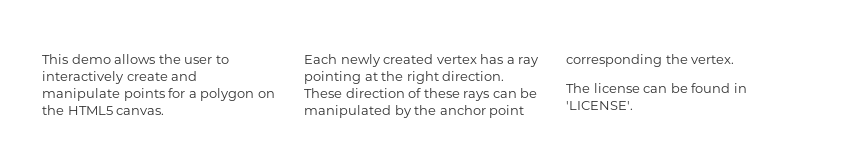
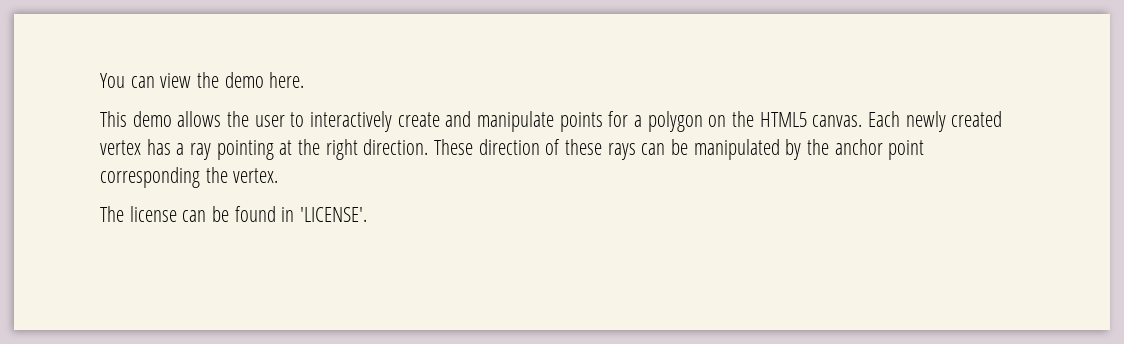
(42, 59) none -> [100,72,305,88] You can view the demo here. //
(165, 111) // -> (863, 121) none

